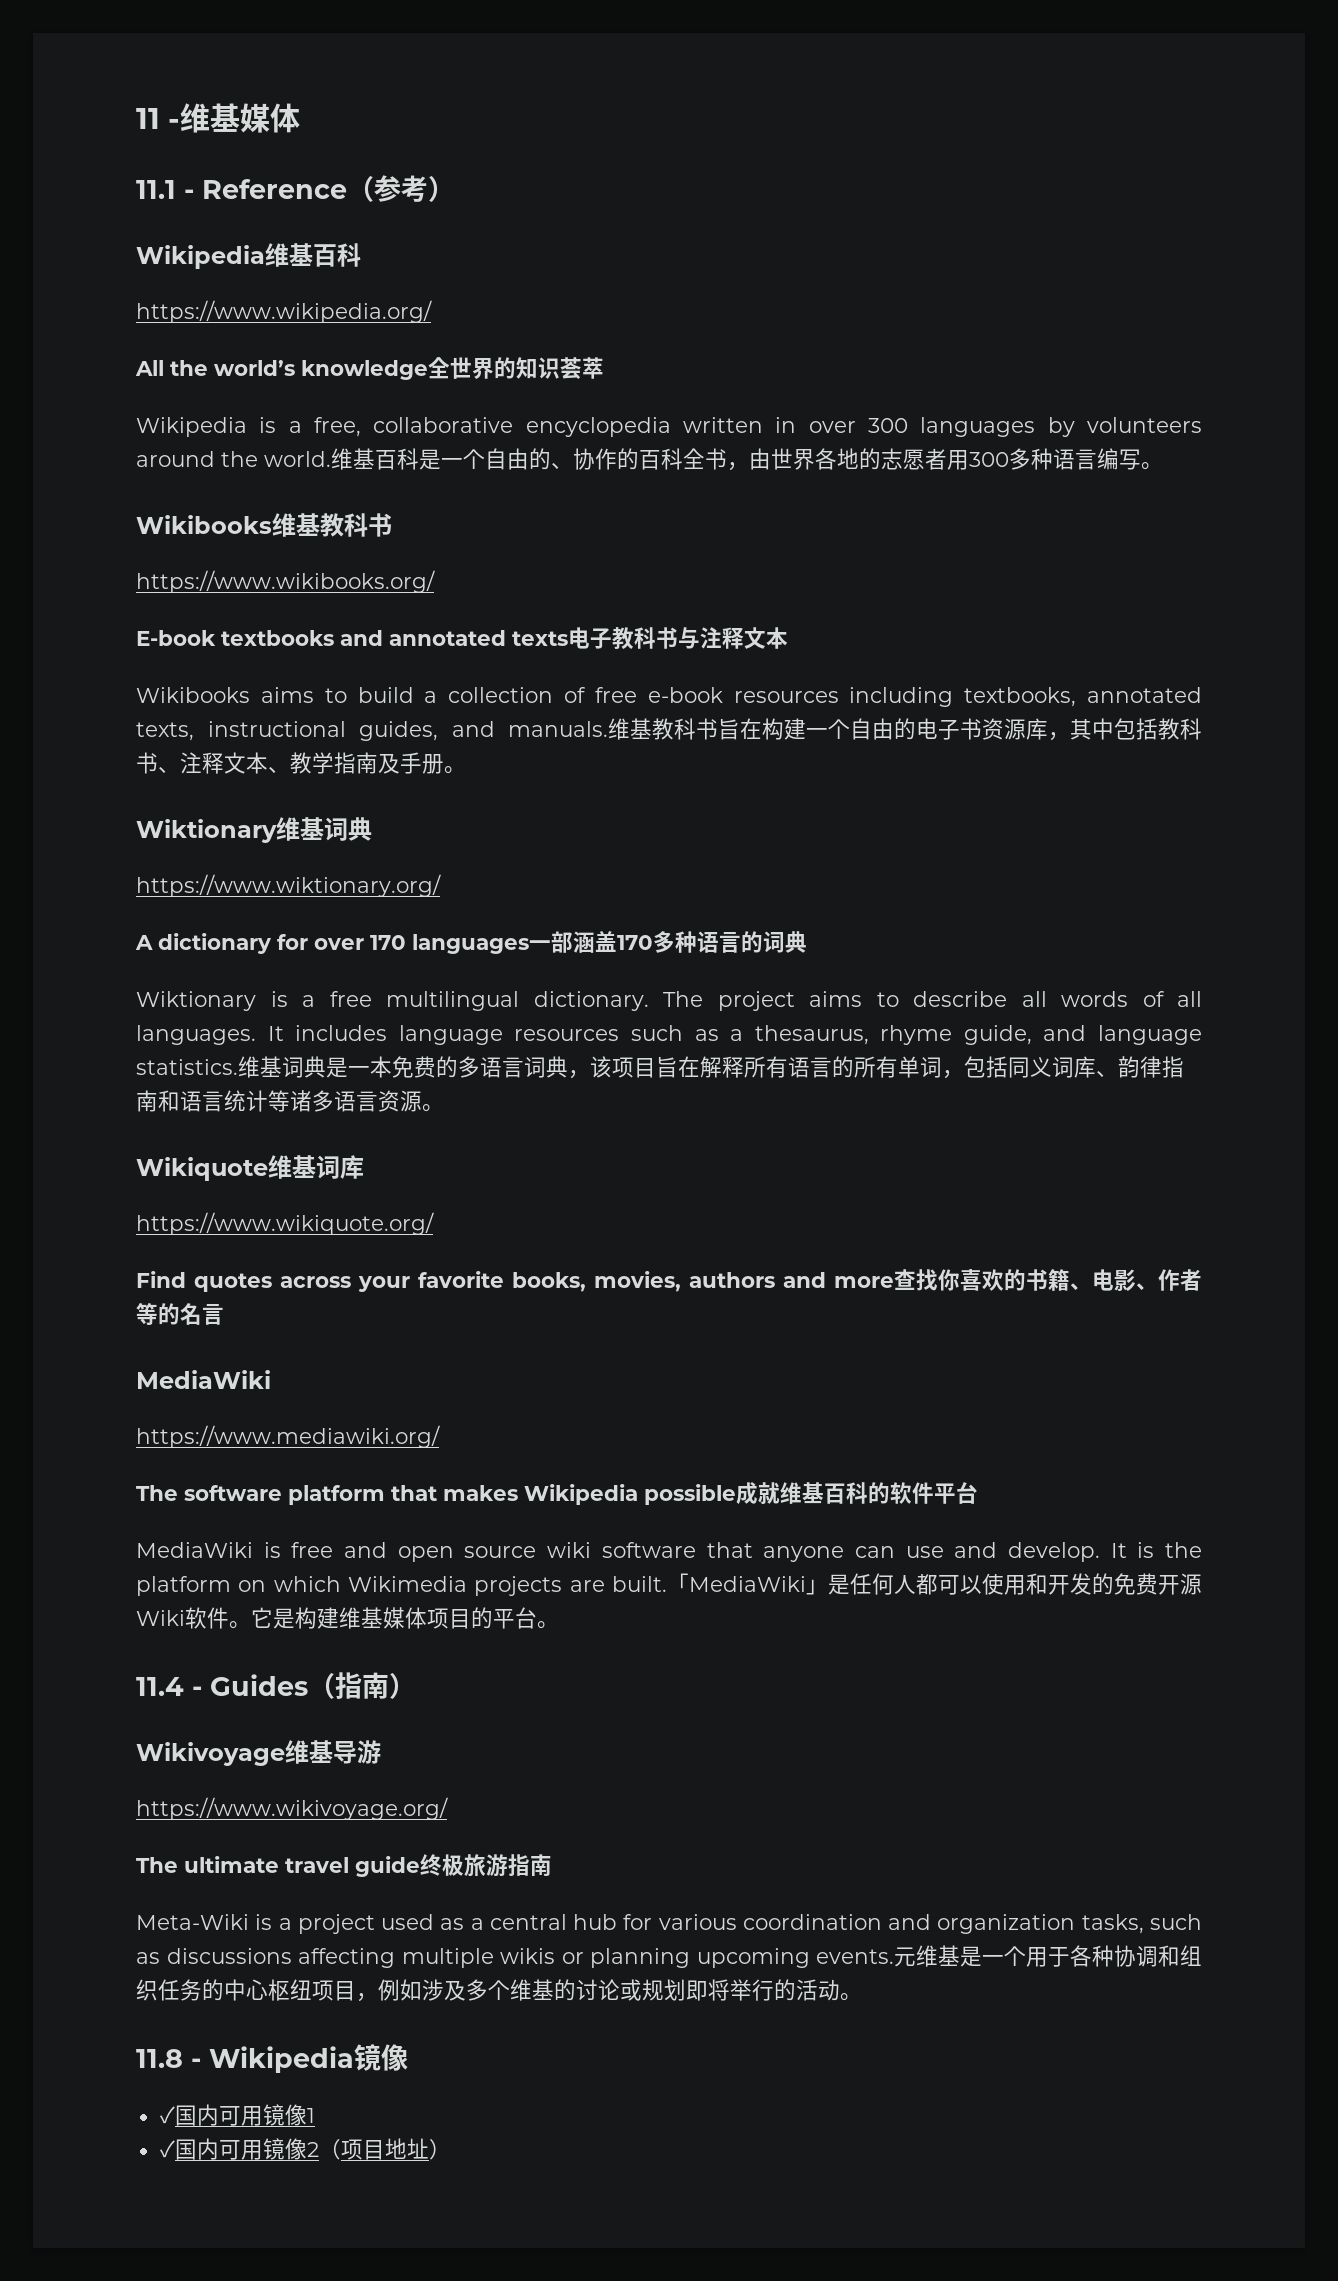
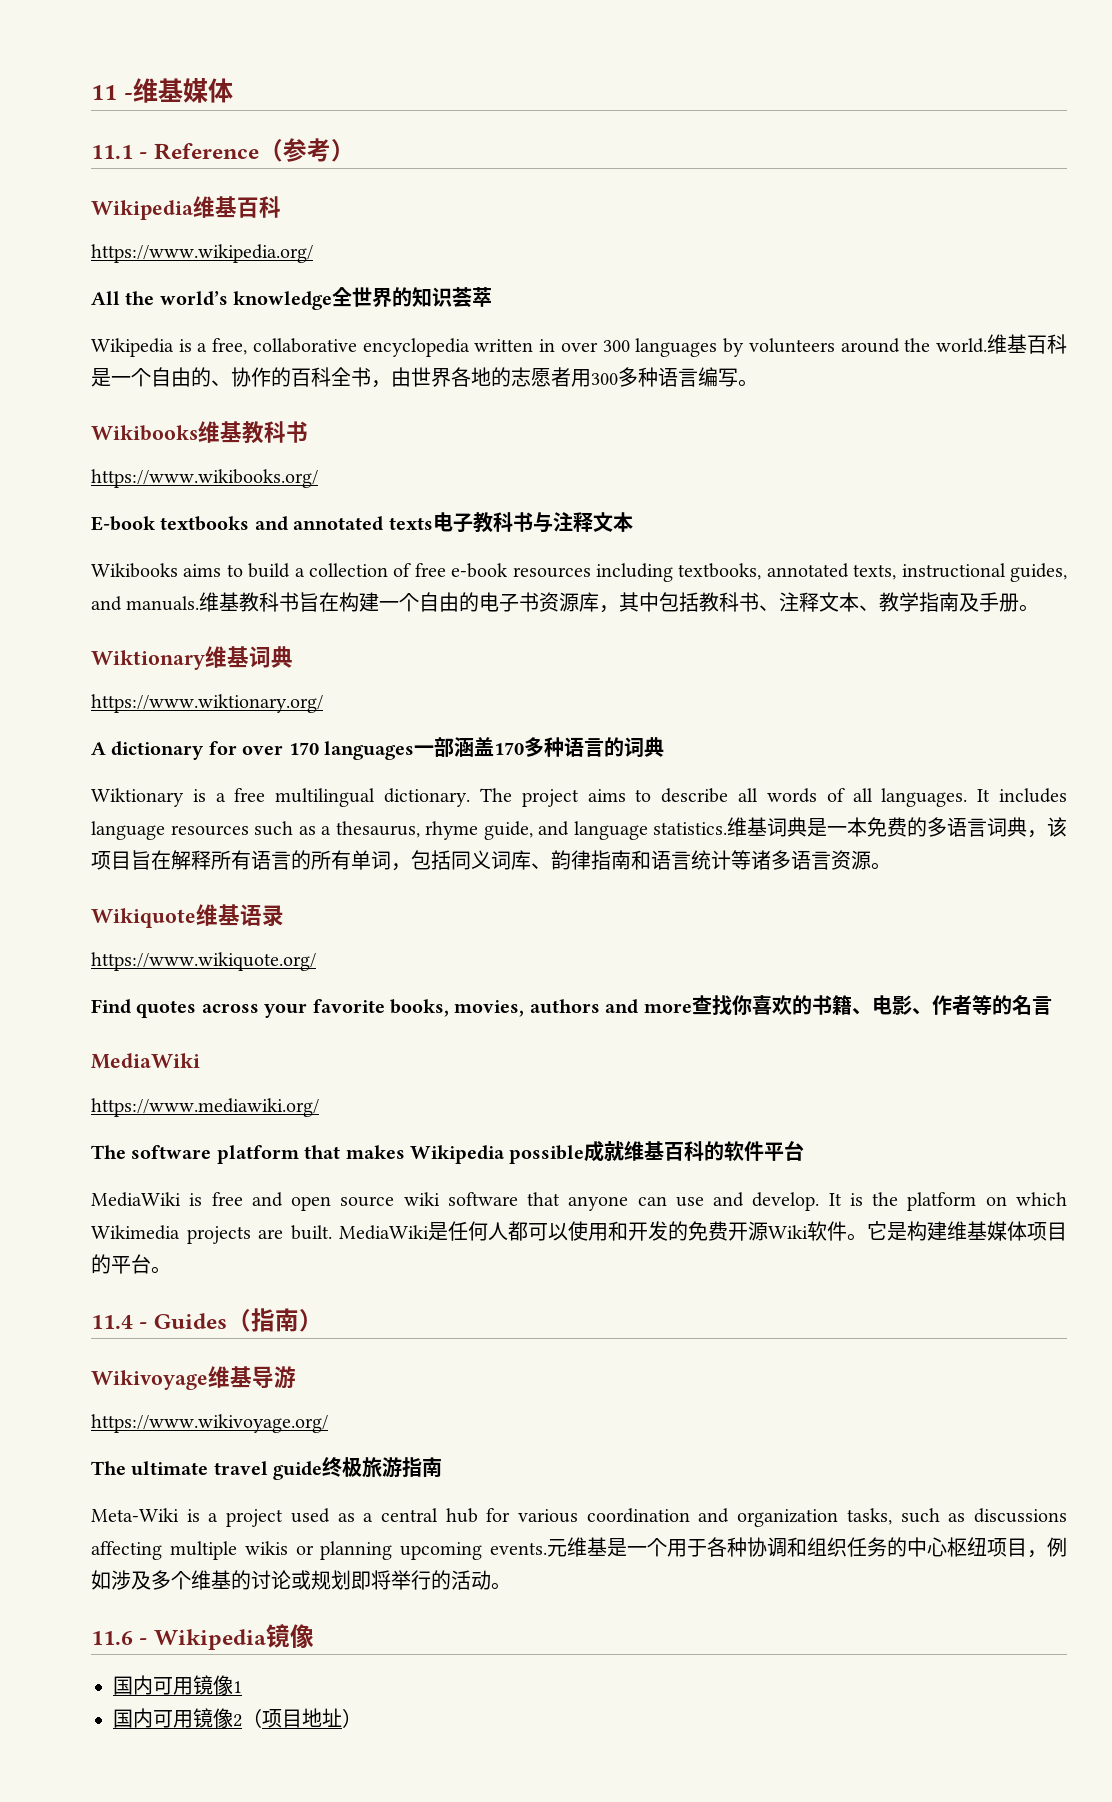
[316,1155,364,1179] 词库 -> [240,904,284,927] 语录
[667,1573,828,1595] 「MediaWiki」 -> [339,1225,429,1240] MediaWiki
[136,2049,183,2068] 11.8 -> [91,1631,133,1645] 11.6
[159,2106,175,2124] ✓ -> (314, 1636) none
[159,2140,175,2158] ✓ -> (242, 1687) none

